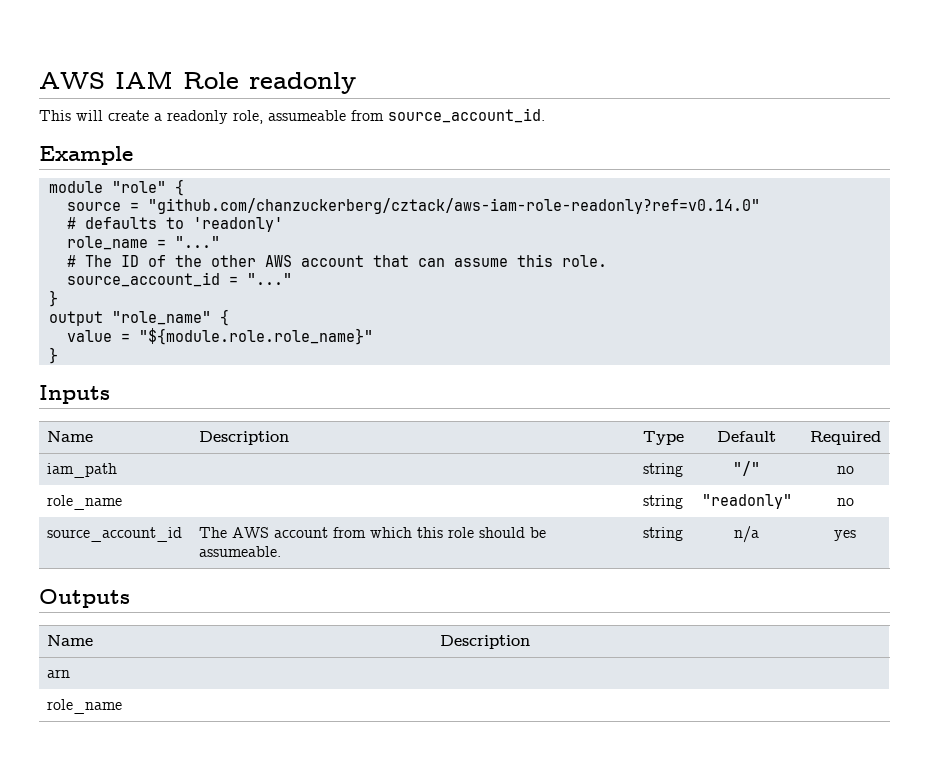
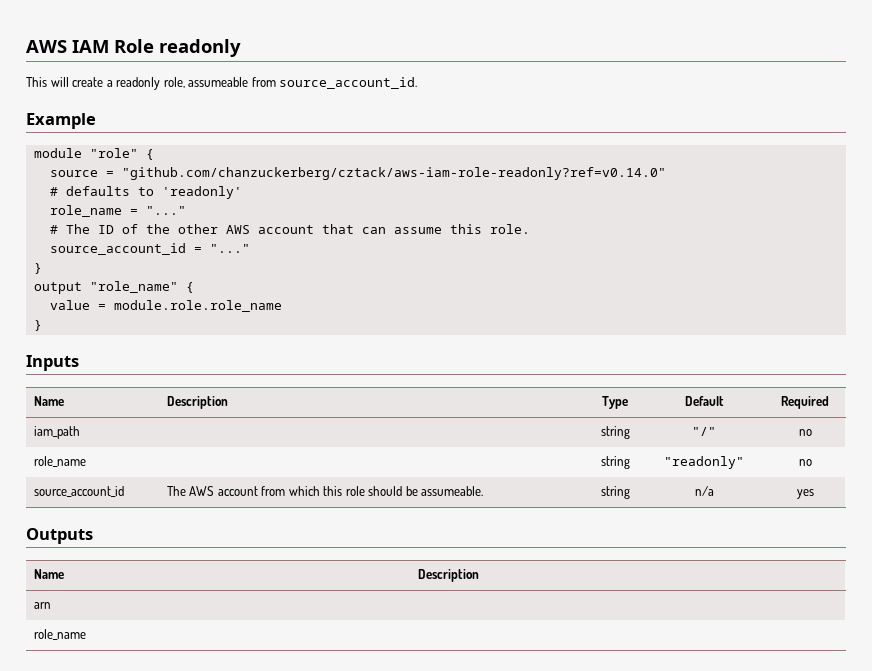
[138,328,373,345] "${module.role.role_name}" -> [113,300,282,312] module.role.role_name

